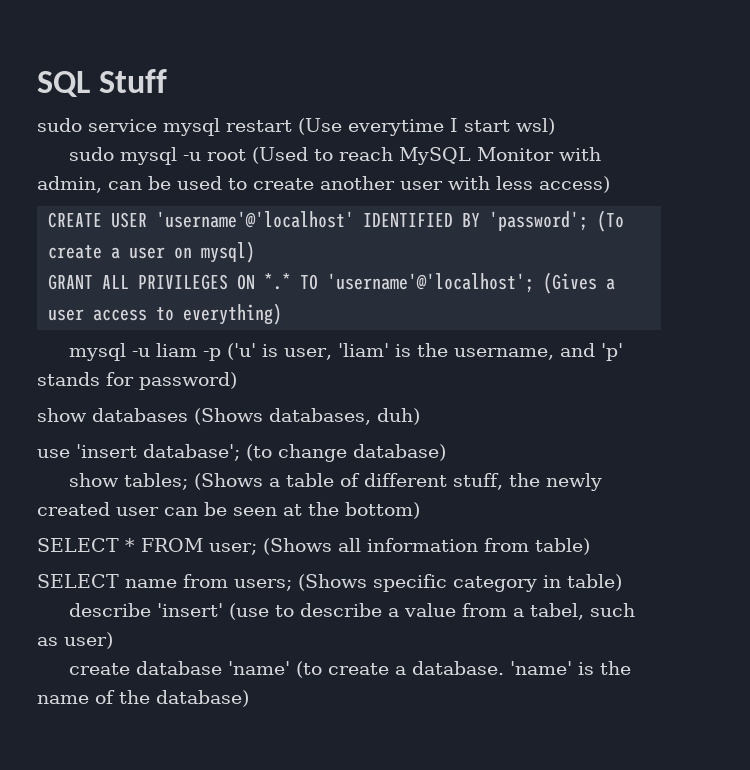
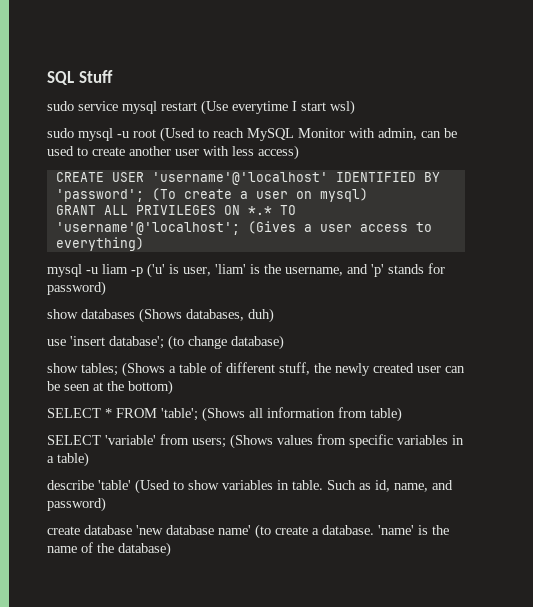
[209,543,257,555] user; -> [161,408,198,421] 'table';
[125,579,177,588] name -> [105,435,156,445] 'variable'
[373,574,622,592] [69,603,636,620] [37,632,113,649] specific category in table) // describe 'insert' (use to describe a value from a tabel, such as user) -> [277,434,464,448] [47,452,89,467] [47,479,453,494] [47,497,106,512] values from specific variables in a table) // describe 'table' (Used to show variables in table. Such as id, name, and password)
[228,661,291,675] 'name' -> [136,525,251,535] 'new database name'

